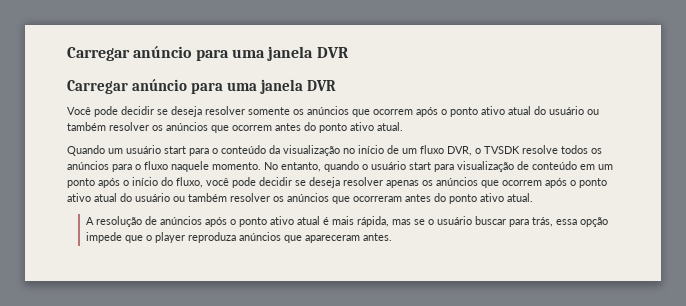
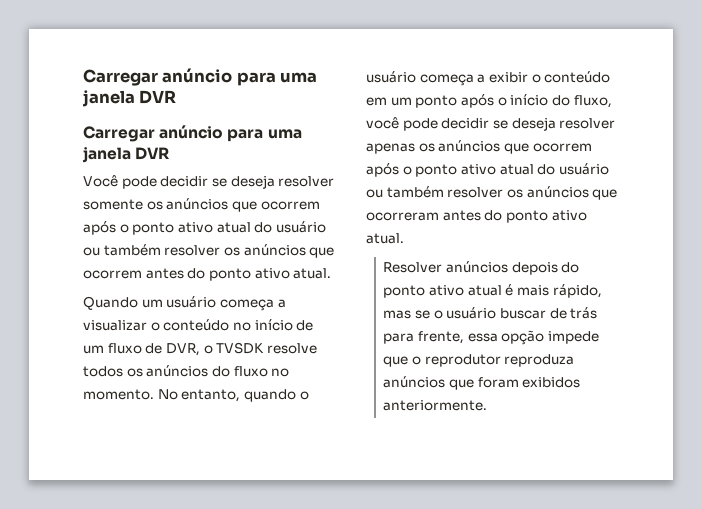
[164,145,340,156] start para o conteúdo da visualização -> [219,299,286,311] [83,319,230,331] começa a visualizar o conteúdo
(444, 149) none -> [145,343,163,354] de
[112,161,209,172] para o fluxo naquele -> [211,366,290,377] do fluxo no
[409,161,529,172] start para visualização de -> [419,72,541,86] começa a exibir o
[86,216,237,227] A resolução de anúncios após o -> [383,261,580,275] Resolver anúncios depois do
[357,216,390,227] rápida, -> [552,284,602,298] rápido,
[509,217,554,227] para trás, -> [549,307,598,319] [383,331,465,344] de trás para frente,
[155,232,186,243] player -> [424,354,501,367] reprodutor
[305,233,393,243] apareceram antes. -> [477,377,581,388] [383,400,488,411] foram exibidos anteriormente.

